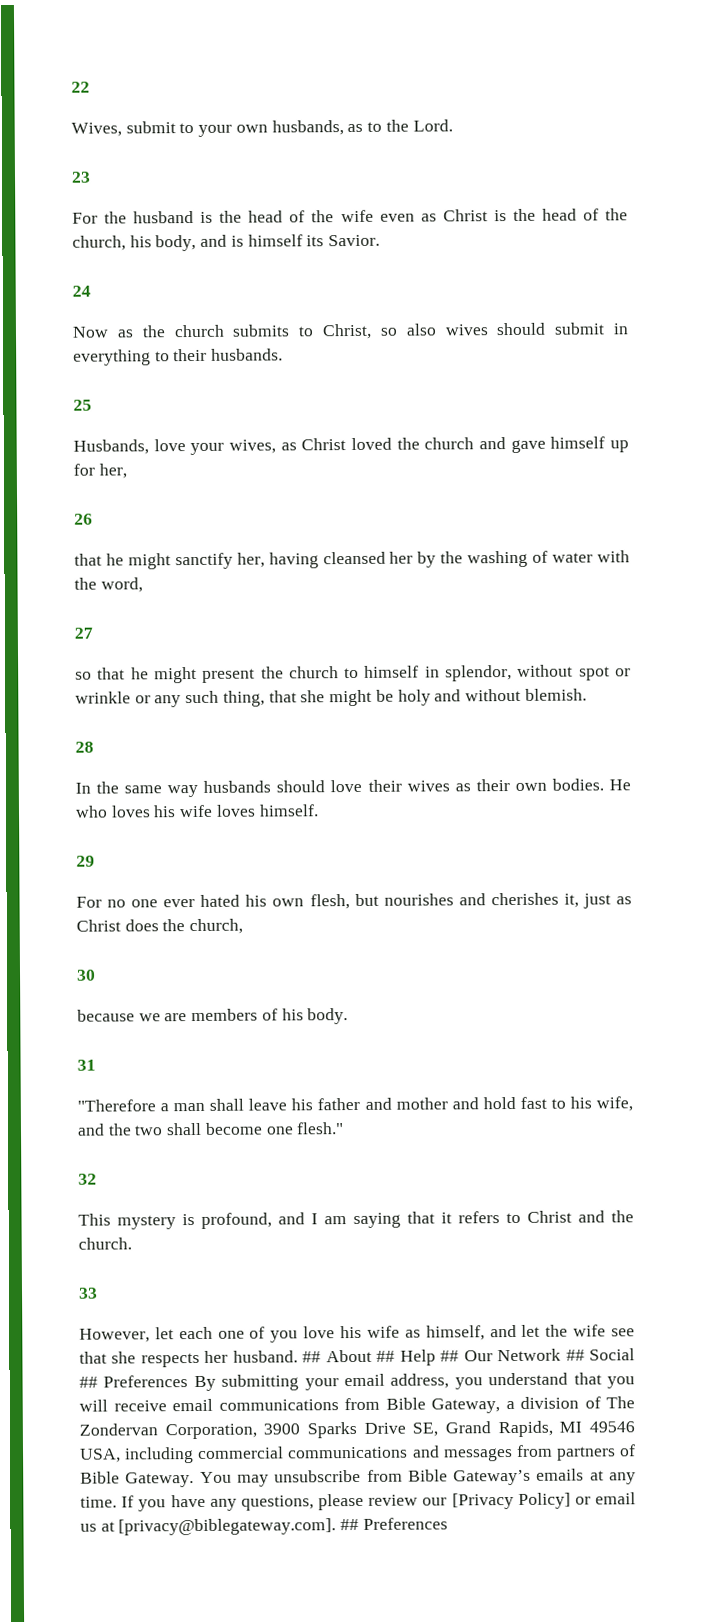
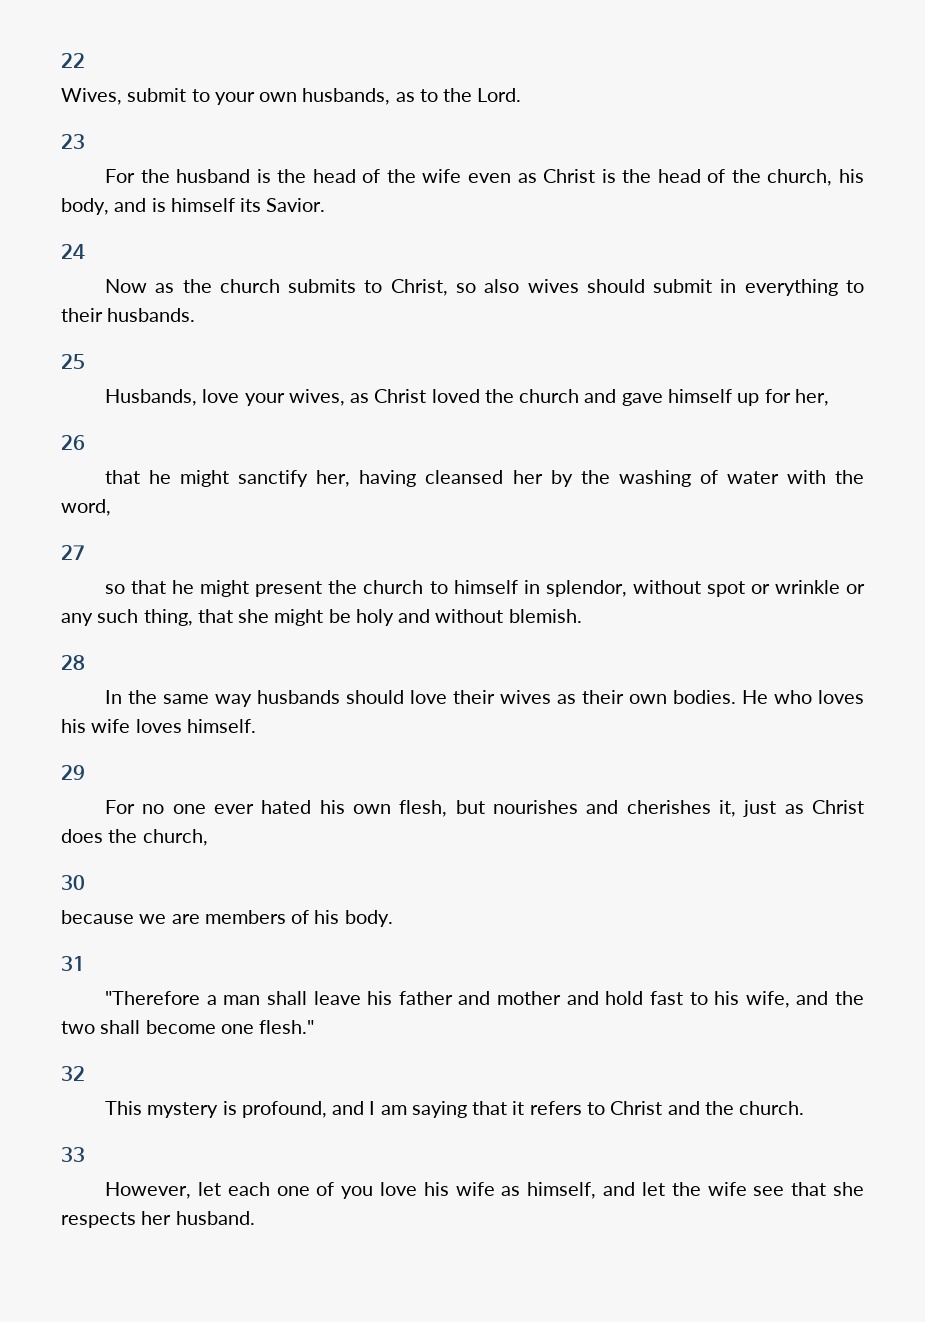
[302,1348,635,1366] [79,1372,635,1392] [79,1396,635,1414] [79,1420,636,1440] [79,1444,636,1464] [80,1468,636,1488] [80,1492,637,1512] [80,1517,448,1536] ## About ## Help ## Our Network ## Social ## Preferences By submitting your email address, you understand that you will receive email communications from Bible Gateway, a division of The Zondervan Corporation, 3900 Sparks Drive SE, Grand Rapids, MI 49546 USA, including commercial communications and messages from partners of Bible Gateway. You may unsubscribe from Bible Gateway’s emails at any time. If you have any questions, please review our [Privacy Policy] or email us at [privacy@biblegateway.com]. ## Preferences -> (255, 1218) none

